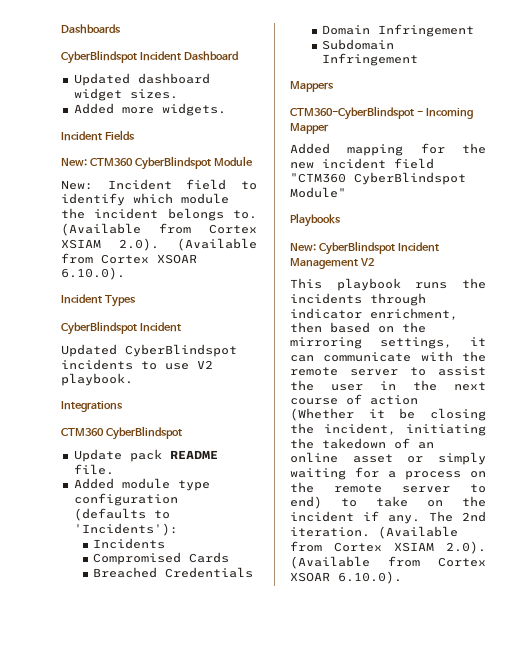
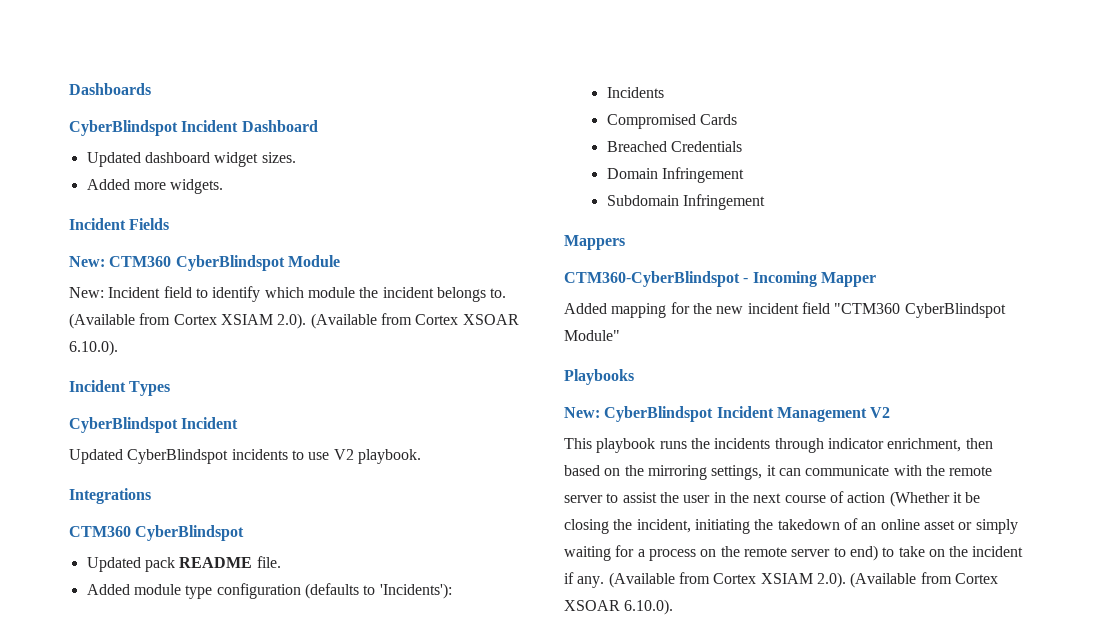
[73,449,122,462] Update -> [86,557,141,572] Updated
[429,511,486,522] [290,527,370,537] The 2nd iteration. -> (605, 582) none

